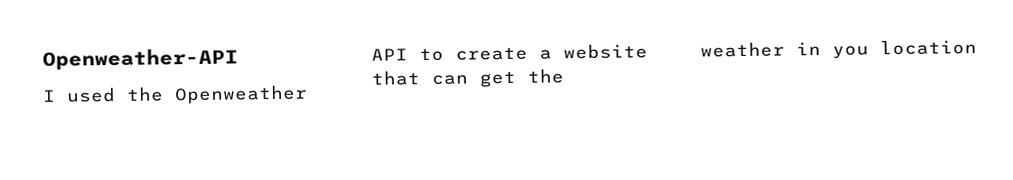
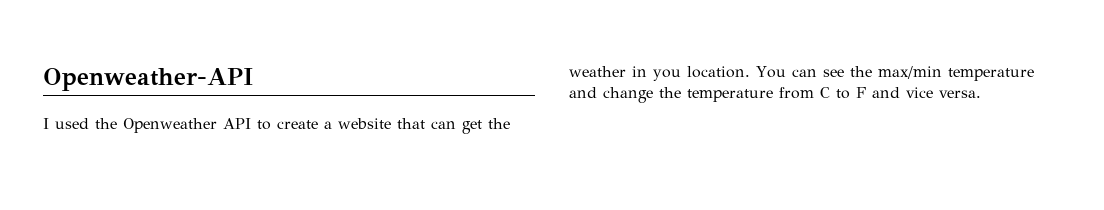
[880,39,977,56] location -> [687,66,1034,81] [569,87,981,103] location. You can see the max/min temperature and change the temperature from C to F and vice versa.

